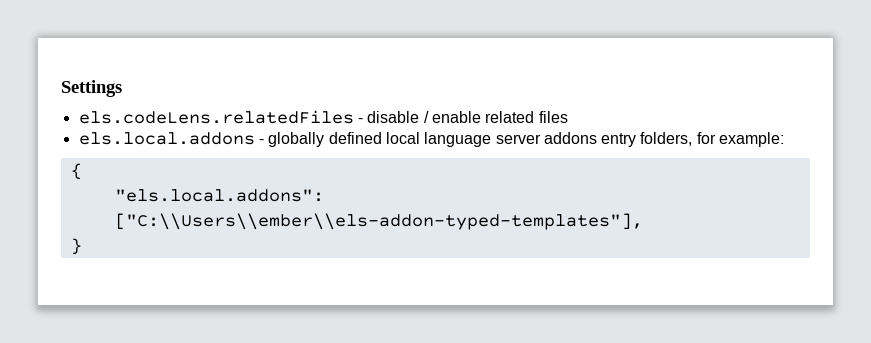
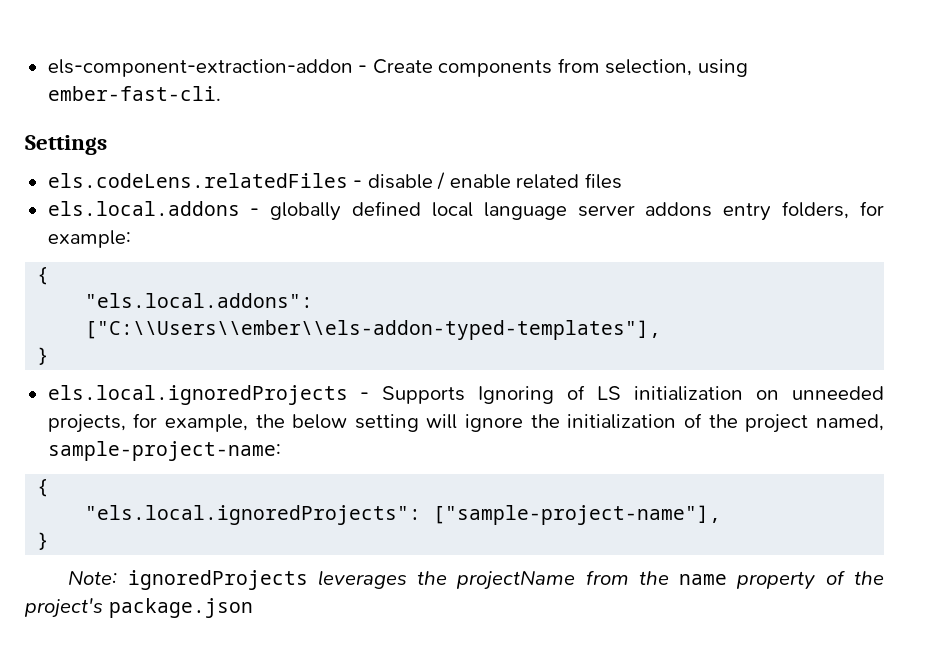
(61, 88) none -> [47,58,748,77] [47,86,221,101] els-component-extraction-addon - Create components from selection, using ember-fast-cli. //
(82, 246) none -> [47,385,884,405] [47,413,885,433] [47,441,281,461] [37,479,50,497] [85,505,722,525] [37,532,50,550] [68,570,884,590] [24,598,253,618] // els.local.ignoredProjects - Supports Ignoring of LS initialization on unneeded projects, for example, the below setting will ignore the initialization of the project named, sample-project-name: // { // "els.local.ignoredProjects": ["sample-project-name"], // } // Note: ignoredProjects leverages the projectName from the name property of the project's package.json

